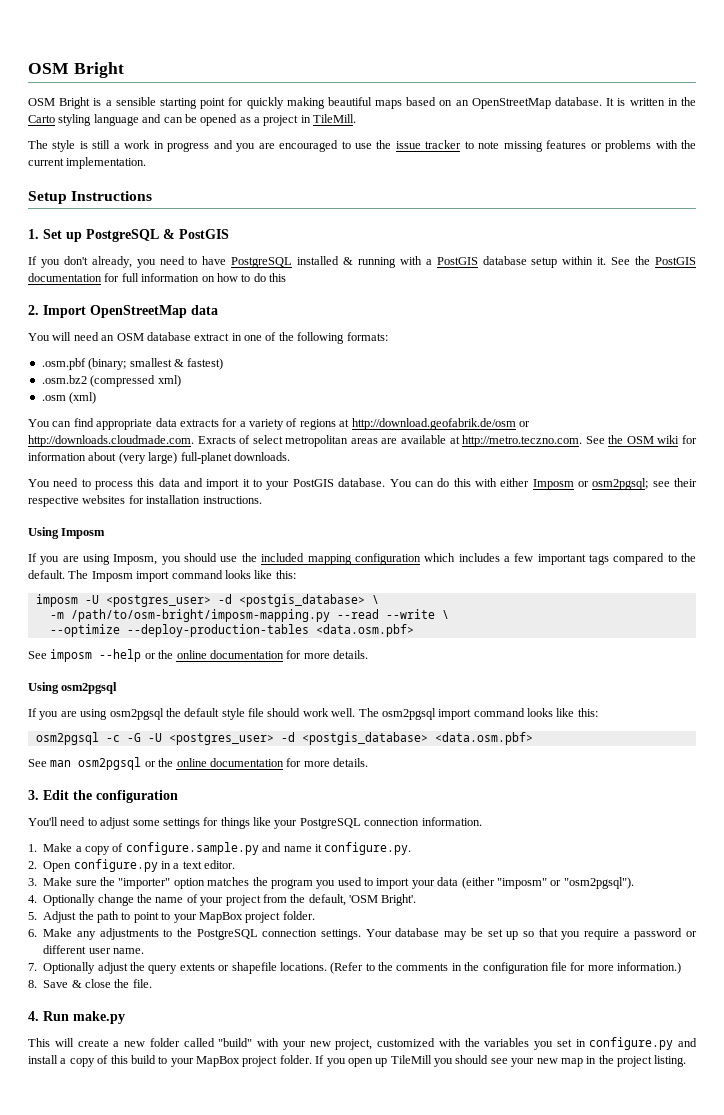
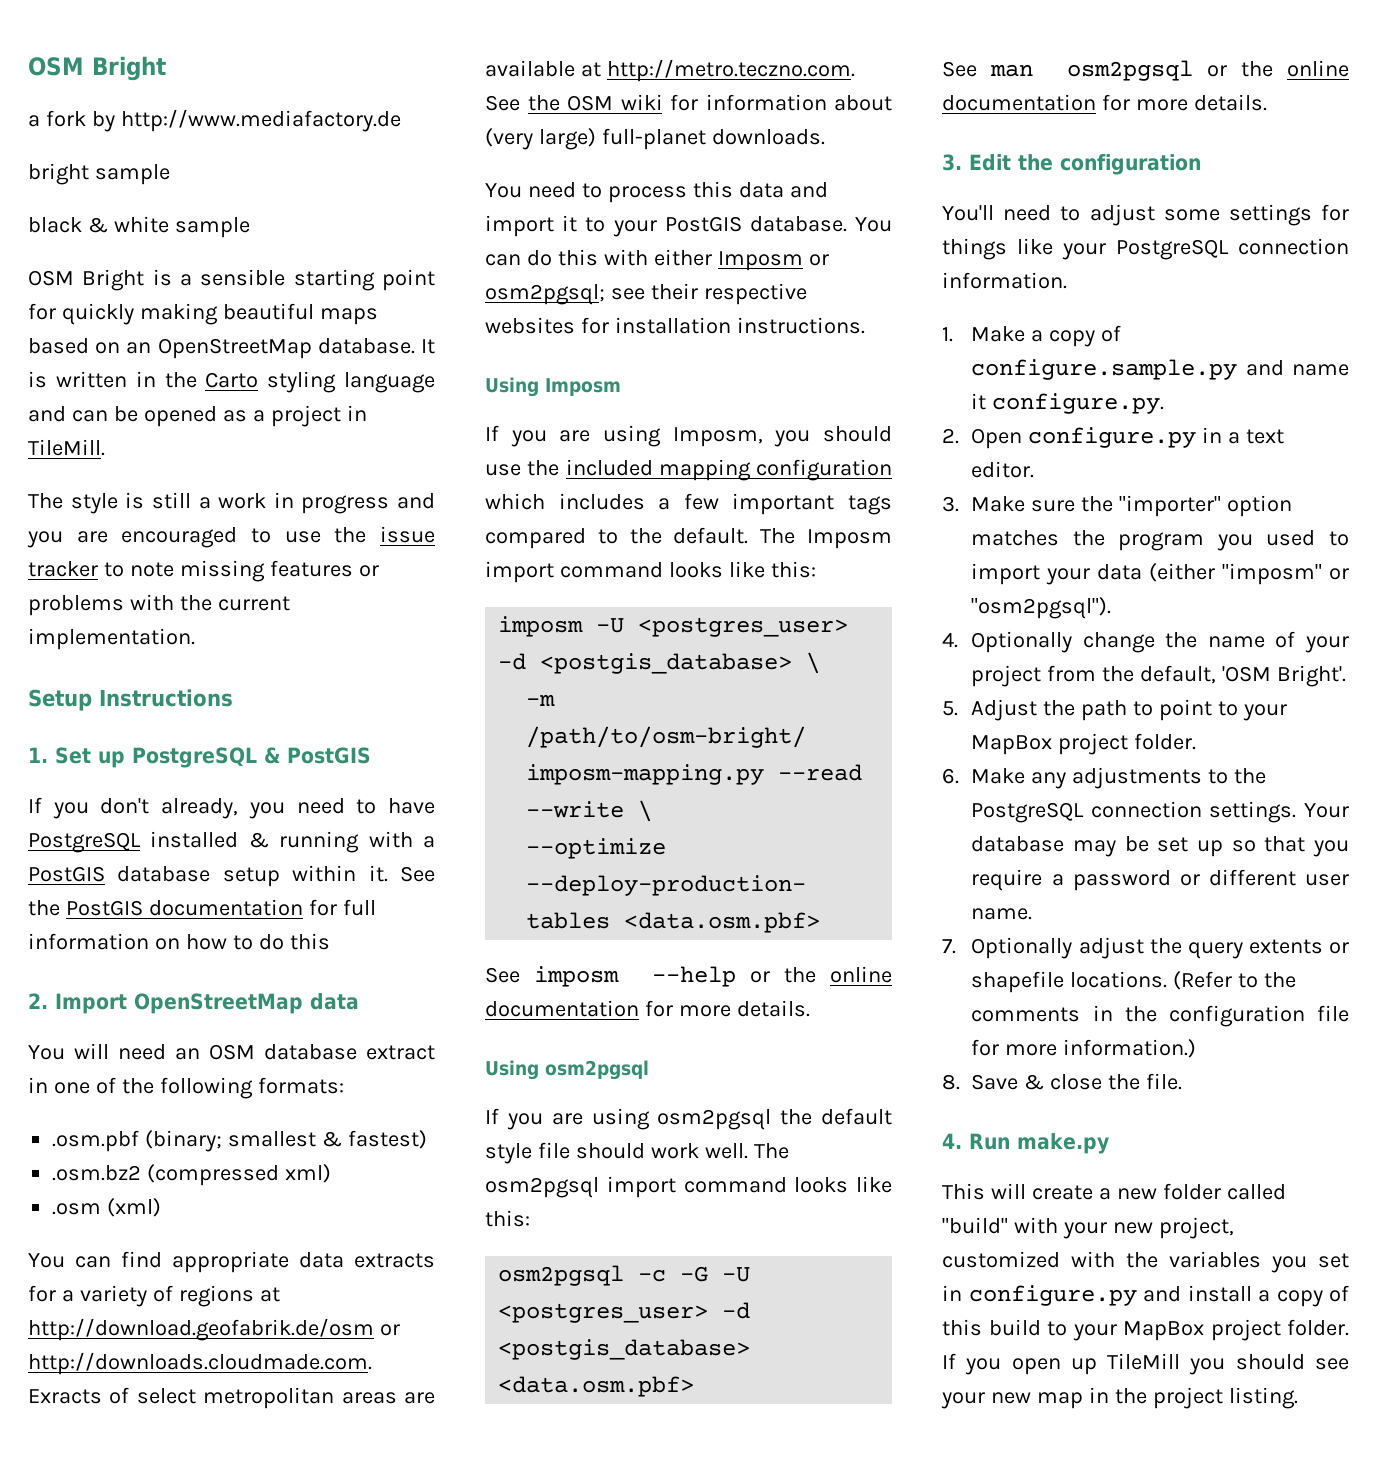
[28,62,124,78] OSM Bright -> [28,56,166,81] [28,109,401,132] [28,163,170,185] [28,216,250,238] OSM Bright // a fork by http://www.mediafactory.de // bright sample // black & white sample

